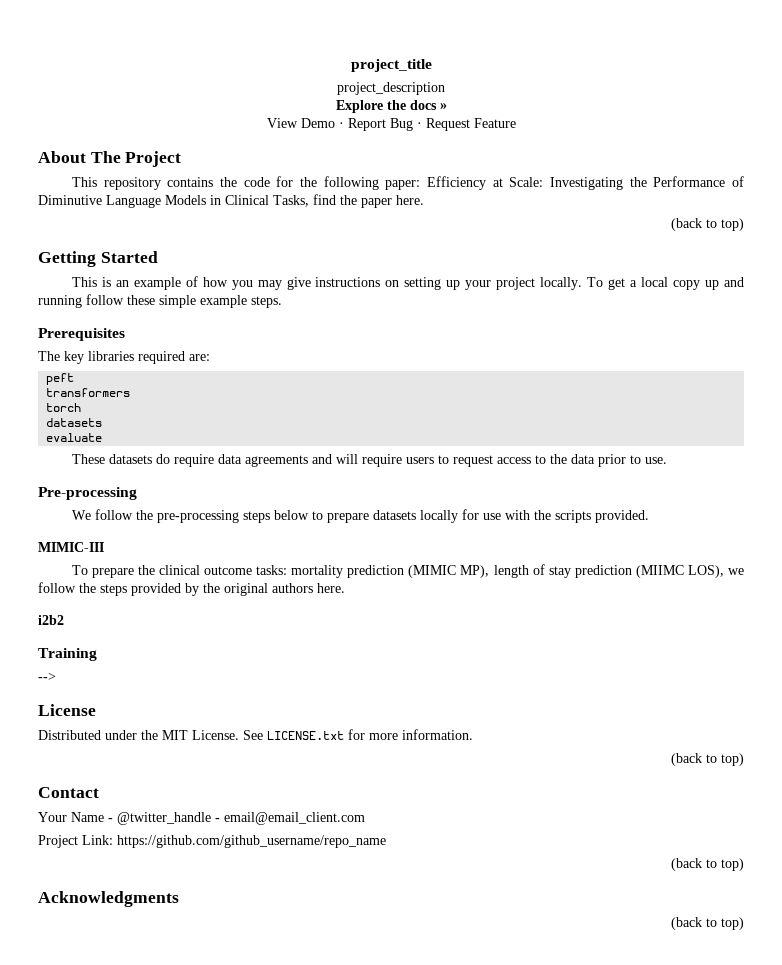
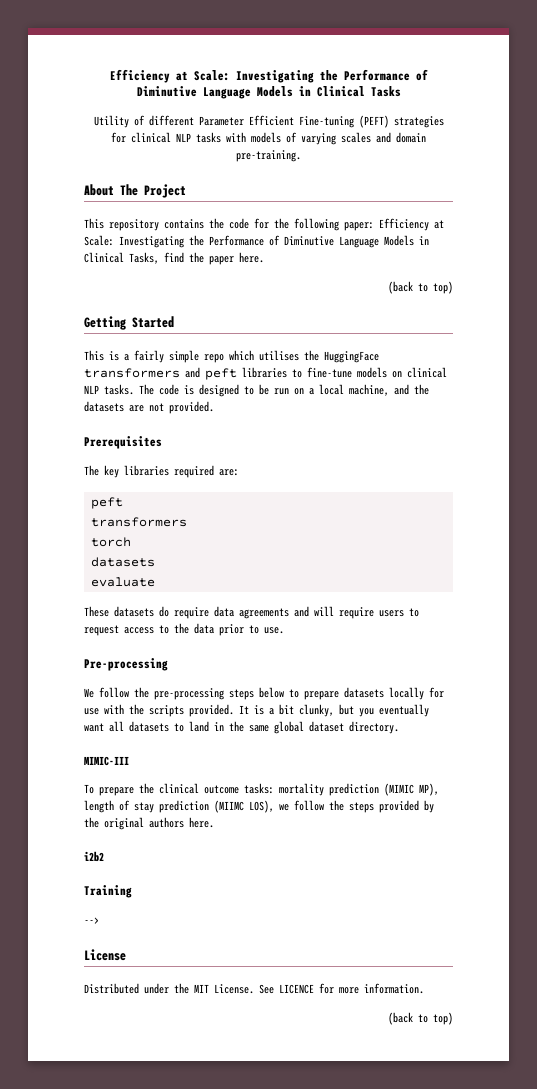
[350,59,432,72] [337,82,445,95] [335,100,447,113] [266,118,516,131] project_title // project_description // Explore the docs » // View Demo · Report Bug · Request Feature -> [109,69,428,83] [136,86,401,99] [93,115,444,128] [111,132,426,145] [236,150,301,162] Efficiency at Scale: Investigating the Performance of Diminutive Language Models in Clinical Tasks // Utility of different Parameter Efficient Fine-tuning (PEFT) strategies for clinical NLP tasks with models of varying scales and domain pre-training.
[115,276,744,290] [38,294,282,308] an example of how you may give instructions on setting up your project locally. To get a local copy up and running follow these simple example steps. -> [124,350,379,363] [84,367,447,380] [84,384,429,397] [84,401,214,414] a fairly simple repo which utilises the HuggingFace transformers and peft libraries to fine-tune models on clinical NLP tasks. The code is designed to be run on a local machine, and the datasets are not provided.
(649, 516) none -> [239,704,429,717] [84,721,399,734] It is a bit clunky, but you eventually want all datasets to land in the same global dataset directory.
[267,731,344,740] LICENSE.txt -> [279,984,314,994] LICENCE
[38,787,99,798] [38,812,365,825] [38,835,386,848] [671,858,744,871] [38,891,179,907] [671,917,744,930] // Contact // Your Name - @twitter_handle - email@email_client.com // Project Link: https://github.com/github_username/repo_name // (back to top) // Acknowledgments // (back to top) -> (453, 1018) none

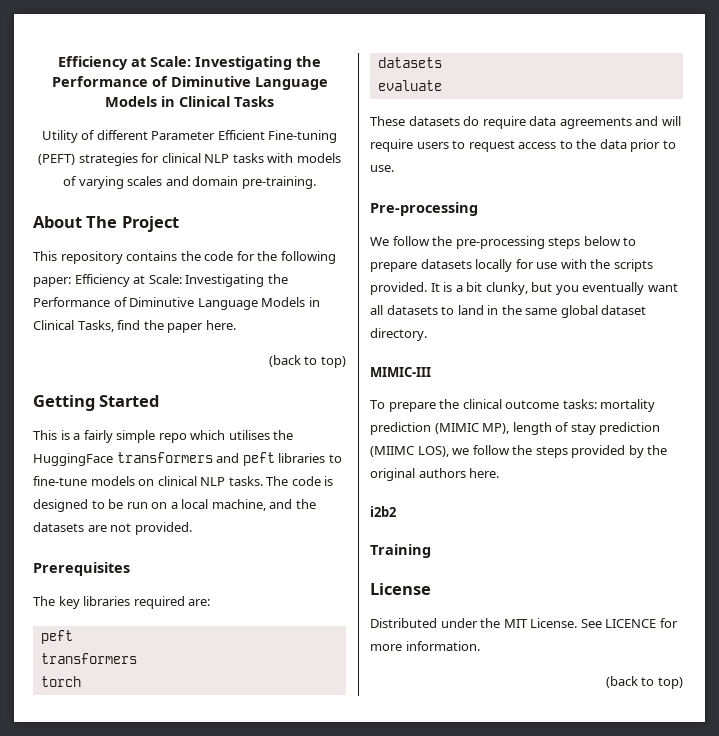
[84,917,99,924] // --> -> (431, 551) none

